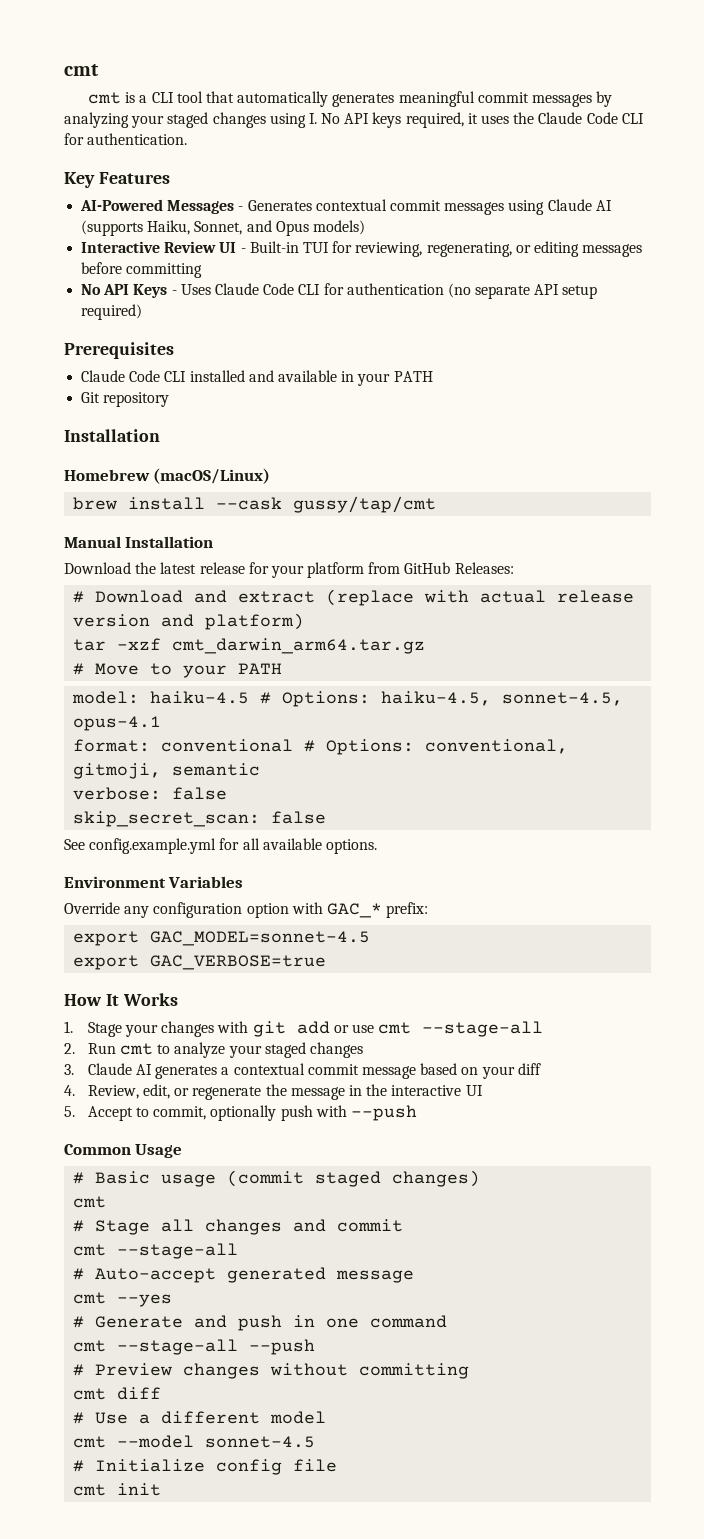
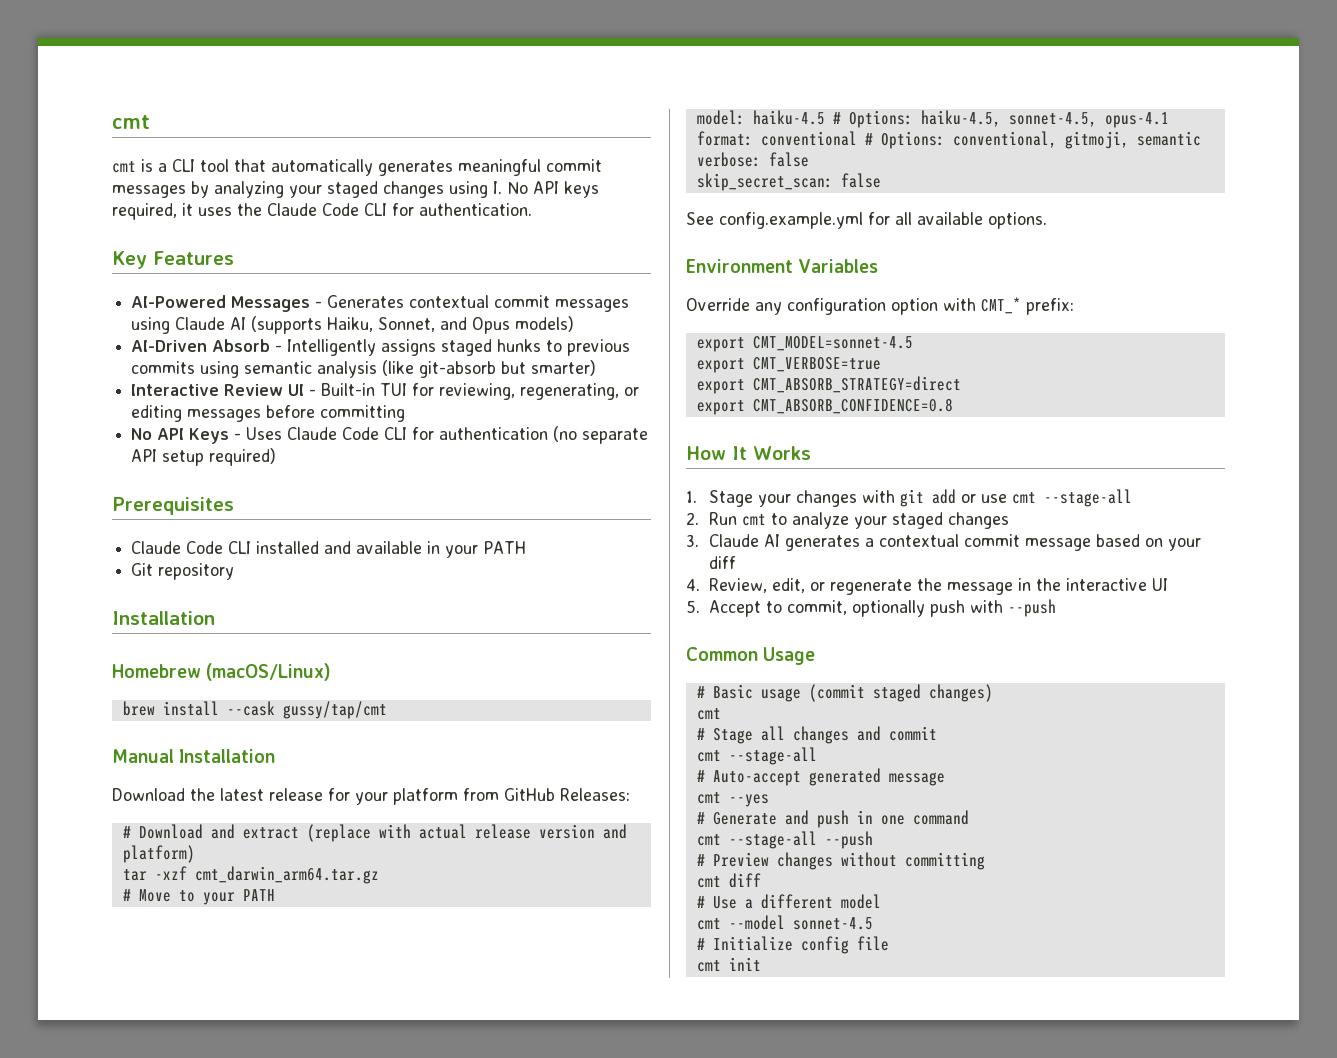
(365, 227) none -> [131,339,631,356] [131,360,597,378] // AI-Driven Absorb - Intelligently assigns staged hunks to previous commits using semantic analysis (like git-absorb but smarter)
[326,903,382,918] GAC_* -> [981,297,1021,314] CMT_*
[150,931,371,946] [73,955,327,970] GAC_MODEL=sonnet-4.5 // export GAC_VERBOSE=true -> [752,336,913,351] [696,357,881,373] [696,376,961,394] [696,398,953,415] CMT_MODEL=sonnet-4.5 // export CMT_VERBOSE=true // export CMT_ABSORB_STRATEGY=direct // export CMT_ABSORB_CONFIDENCE=0.8

